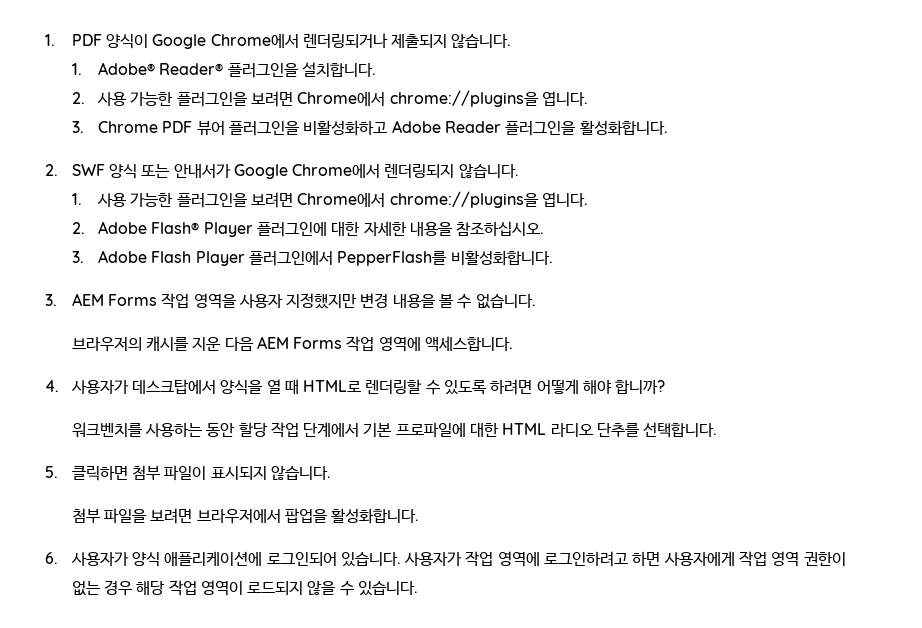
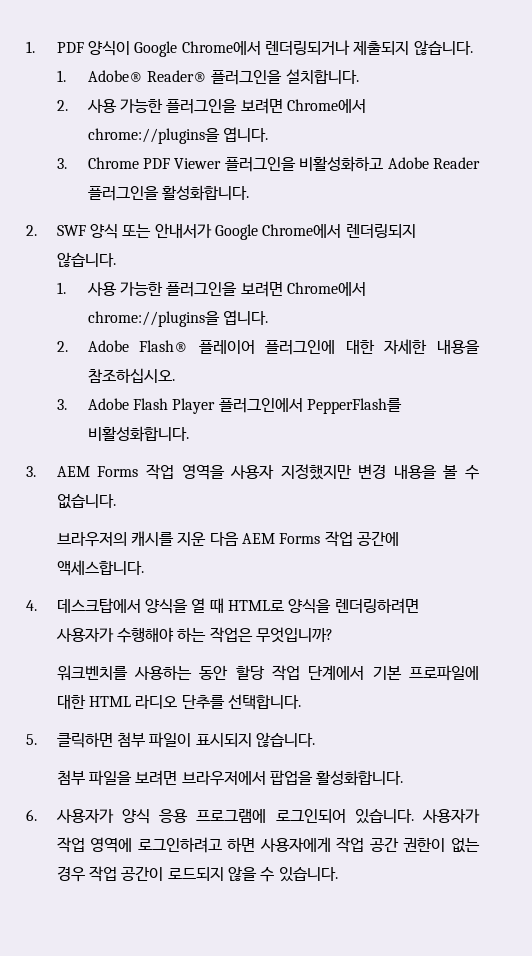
[196,120,225,135] 뷰어 -> [174,158,222,169] Viewer
[203,222,253,237] Player -> [198,340,255,354] 플레이어
[378,336,421,352] 영역에 -> [357,531,400,546] 공간에
[70,380,129,394] 사용자가 -> (37, 605) none
[365,379,666,395] 렌더링할 수 있도록 하려면 어떻게 해야 합니까? -> [288,598,419,614] [55,627,334,643] 양식을 렌더링하려면 사용자가 수행해야 하는 작업은 무엇입니까?
[164,551,263,566] 애플리케이션에 -> [159,809,267,823] 응용 프로그램에
[771,551,800,567] 영역 -> [369,837,399,852] 공간
[136,580,243,596] 해당 작업 영역이 -> [89,866,164,882] 작업 공간이

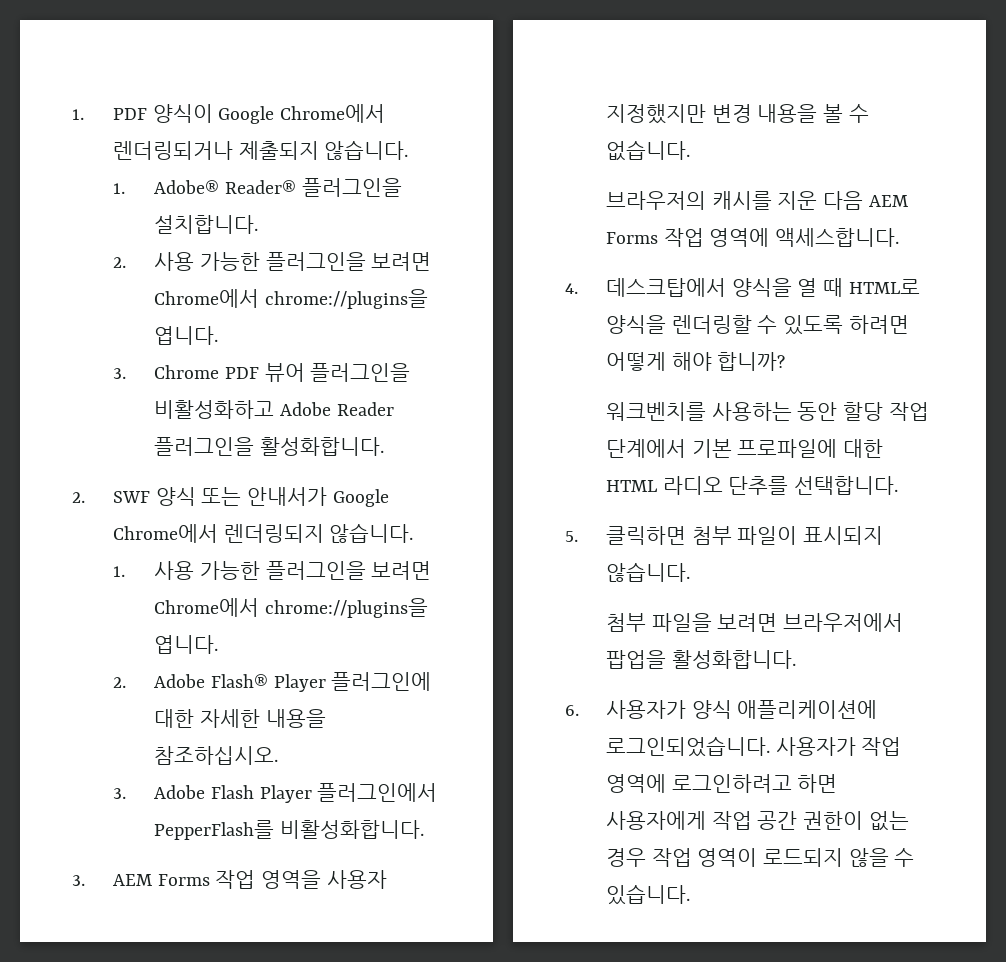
[174,158,222,169] Viewer -> [264,363,305,382] 뷰어
[198,340,255,354] 플레이어 -> [273,674,326,692] Player
[357,531,400,546] 공간에 -> [709,228,770,247] 영역에
[334,598,419,614] [55,627,334,643] 렌더링하려면 사용자가 수행해야 하는 작업은 무엇입니까? -> [671,315,909,335] [606,352,786,371] 렌더링할 수 있도록 하려면 어떻게 해야 합니까?
[159,809,414,824] 응용 프로그램에 로그인되어 있습니다. -> [737,700,878,719] [606,736,771,757] 애플리케이션에 로그인되었습니다.
[121,866,164,881] 공간이 -> [697,848,758,867] 영역이

